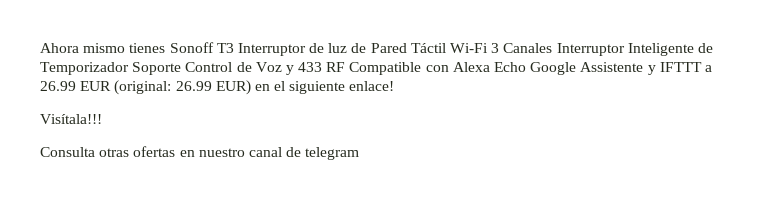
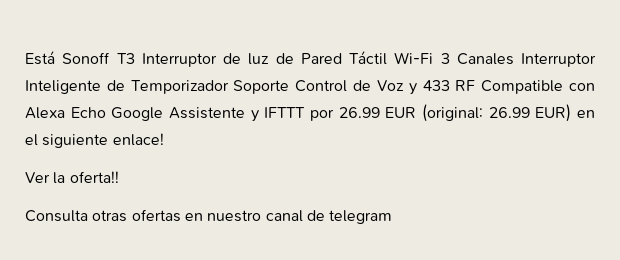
[40,43,166,53] Ahora mismo tienes -> [25,51,55,65] Está
[704,65,712,72] a -> [309,109,334,121] por
[40,114,102,124] Visítala!!! -> [25,171,119,184] Ver la oferta!!

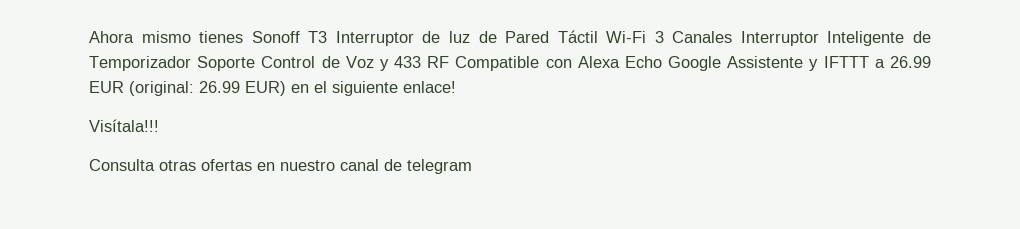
[25,51,55,65] Está -> [89,31,244,43] Ahora mismo tienes
[309,109,334,121] por -> [874,59,885,68] a
[25,171,119,184] Ver la oferta!! -> [89,119,159,132] Visítala!!!

